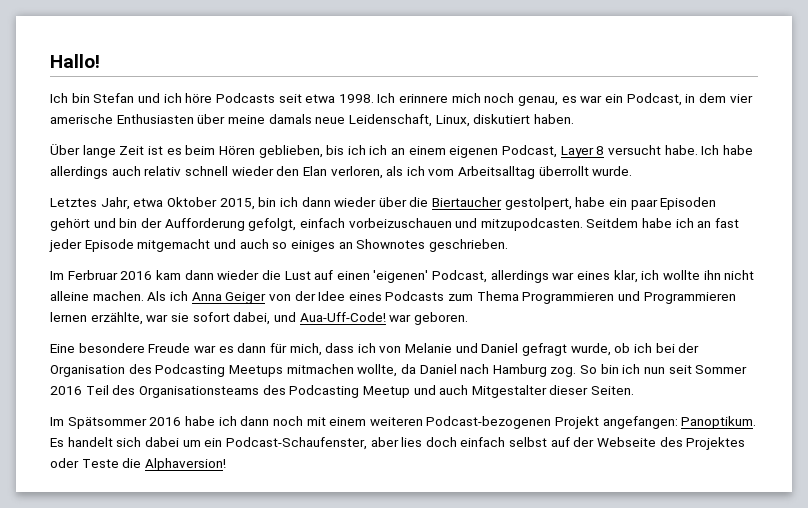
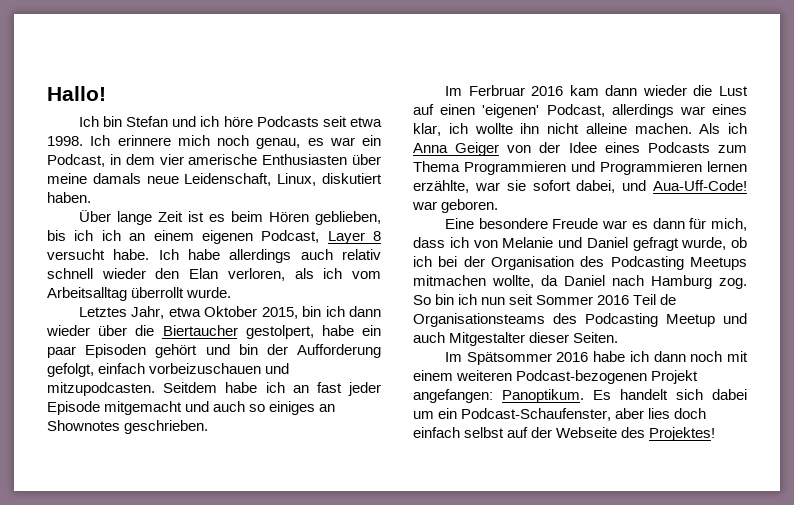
[112,385,136,395] des -> [660,294,677,305] de
[686,437,746,450] [50,458,226,471] Projektes oder Teste die Alphaversion! -> [649,427,716,441] Projektes!

